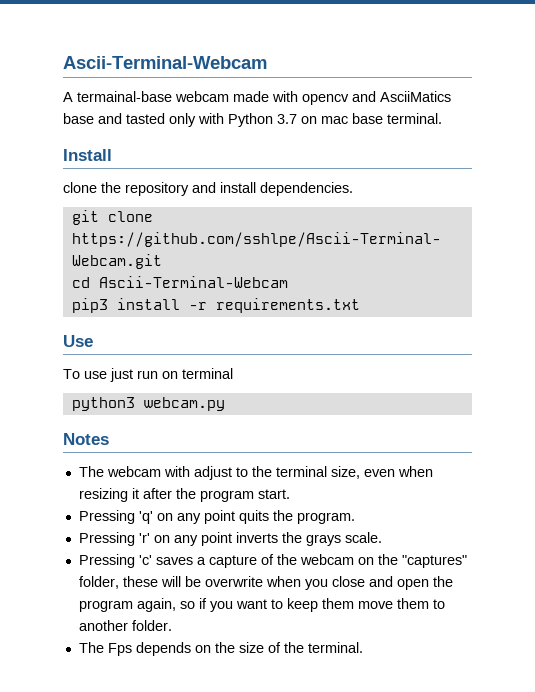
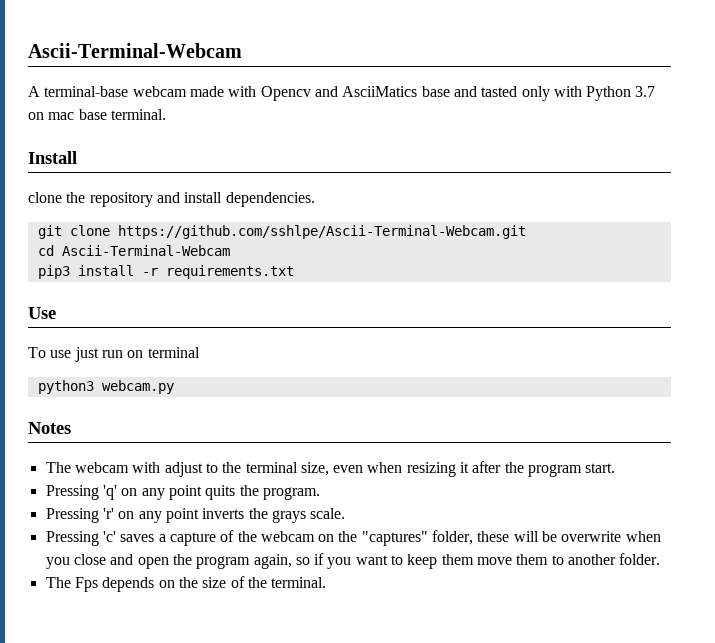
[77,91,172,102] termainal-base -> [44,86,129,97] terminal-base
[302,94,349,105] opencv -> [260,86,311,101] Opencv

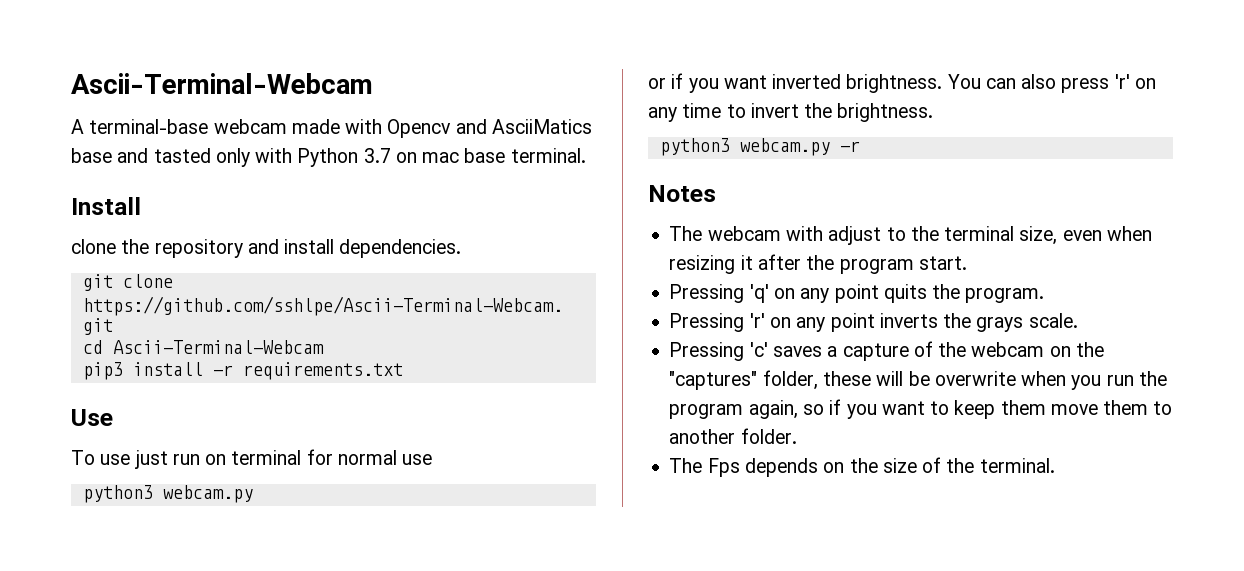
[37,380,174,394] // python3 webcam.py -> [306,449,433,465] [82,485,253,503] [648,73,1156,93] [648,103,934,122] [659,138,860,156] for normal use // python3 webcam.py // or if you want inverted brightness. You can also press 'r' on any time to invert the brightness. // python3 webcam.py -r
[73,554,169,569] close and open -> [1106,375,1134,386] run

